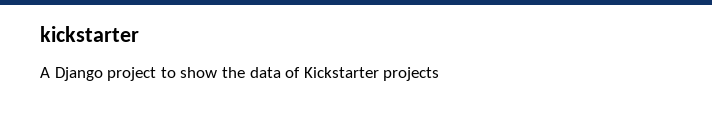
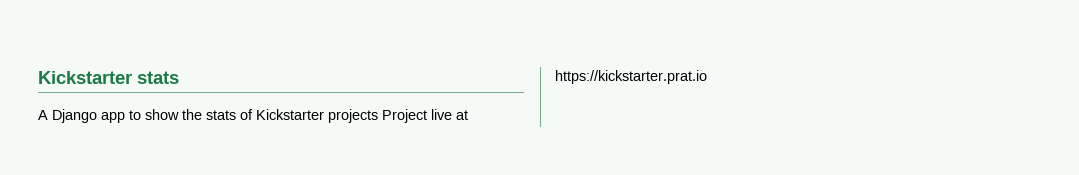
[40,26,139,42] kickstarter -> [38,71,179,84] Kickstarter stats
[107,67,157,81] project -> [101,112,125,123] app
[249,67,281,78] data -> [206,110,236,120] stats
(440, 74) none -> [382,109,468,123] [555,70,707,84] Project live at https://kickstarter.prat.io

